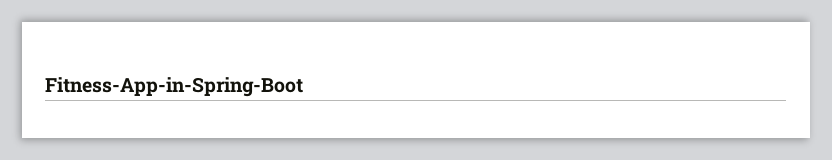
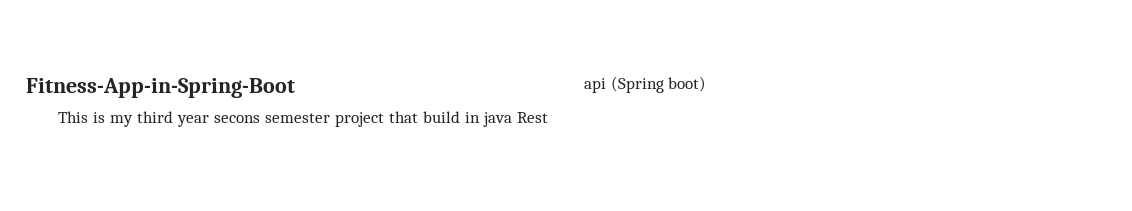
(303, 87) none -> [57,111,549,127] [584,76,707,93] // This is my third year secons semester project that build in java Rest api (Spring boot)

